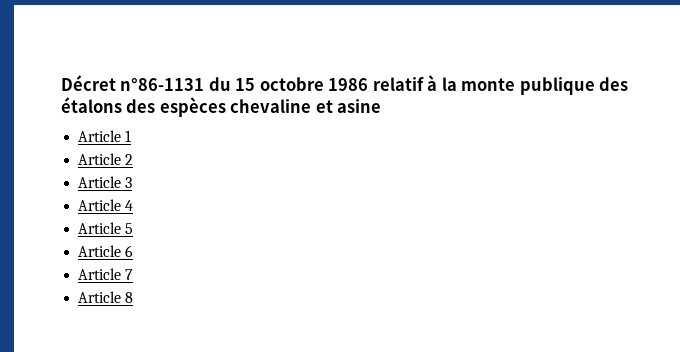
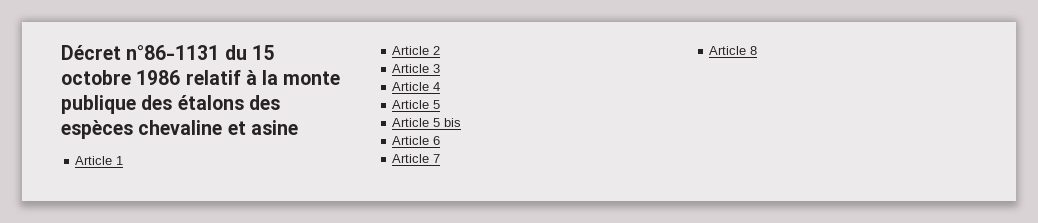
(134, 228) none -> [392,118,462,127] // Article 5 bis

